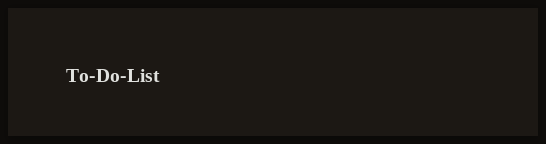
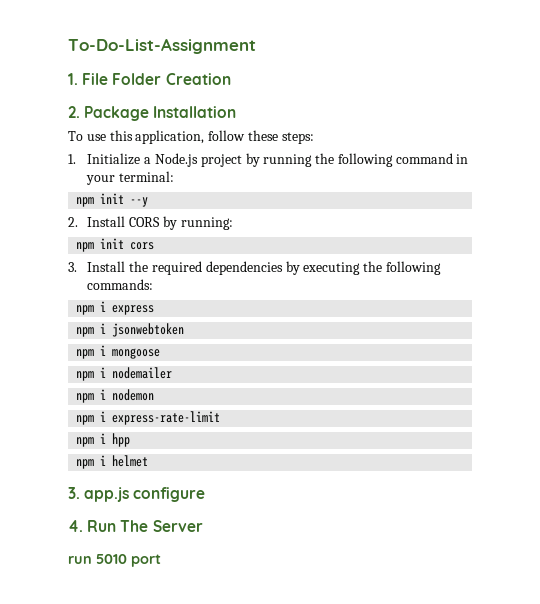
[66,69,160,82] To-Do-List -> [68,38,256,54] [68,73,231,85] [68,106,237,121] [68,130,314,144] [68,153,469,167] [86,171,175,185] [76,193,149,207] [68,216,233,230] [76,238,155,252] [68,261,441,275] [87,279,154,290] [76,301,155,315] [76,323,185,337] [76,345,161,359] [76,367,173,381] [76,389,155,403] [76,411,221,425] [76,433,131,447] [76,455,149,469] [68,487,206,502] [68,520,203,532] [68,554,161,567] To-Do-List-Assignment // 1. File Folder Creation // 2. Package Installation // To use this application, follow these steps: // 1. Initialize a Node.js project by running the following command in your terminal: // npm init --y // 2. Install CORS by running: // npm init cors // 3. Install the required dependencies by executing the following commands: // npm i express // npm i jsonwebtoken // npm i mongoose // npm i nodemailer // npm i nodemon // npm i express-rate-limit // npm i hpp // npm i helmet // 3. app.js configure // 4. Run The Server // run 5010 port

